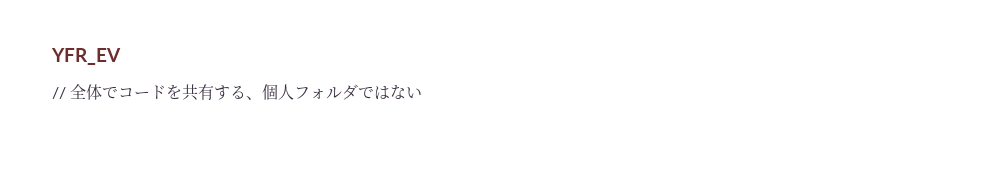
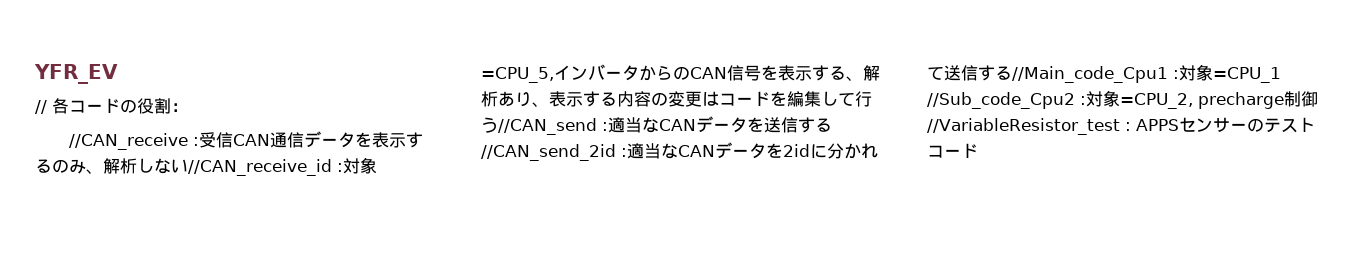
[70,84,423,101] 全体でコードを共有する、個人フォルダではない -> [52,98,188,114] [69,131,424,150] [35,157,377,176] [481,64,880,83] [481,91,872,107] [481,116,832,135] [481,142,878,161] [927,64,1281,83] [927,90,1318,109] [927,117,1315,135] [927,143,978,158] 各コードの役割： // //CAN_receive :受信CAN通信データを表示するのみ、解析しない//CAN_receive_id :対象=CPU_5,インバータからのCAN信号を表示する、解析あり、表示する内容の変更はコードを編集して行う//CAN_send :適当なCANデータを送信する//CAN_send_2id :適当なCANデータを2idに分かれて送信する//Main_code_Cpu1 :対象=CPU_1 //Sub_code_Cpu2 :対象=CPU_2, precharge制御//VariableResistor_test : APPSセンサーのテストコード

